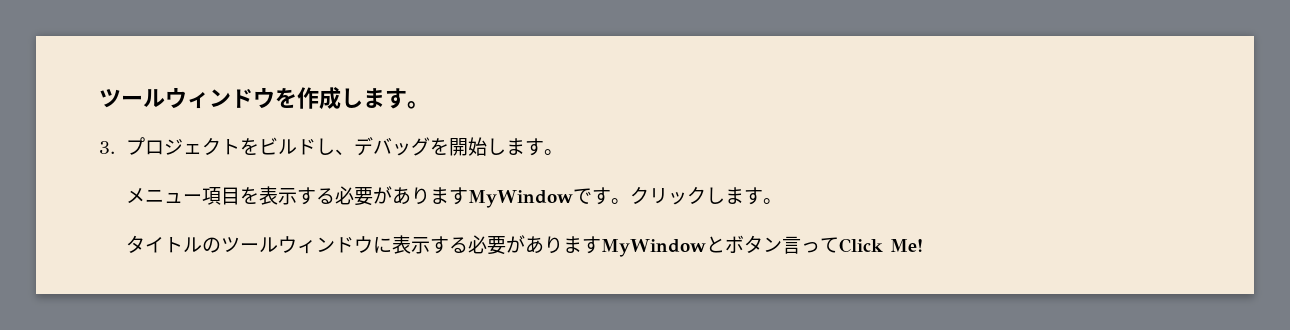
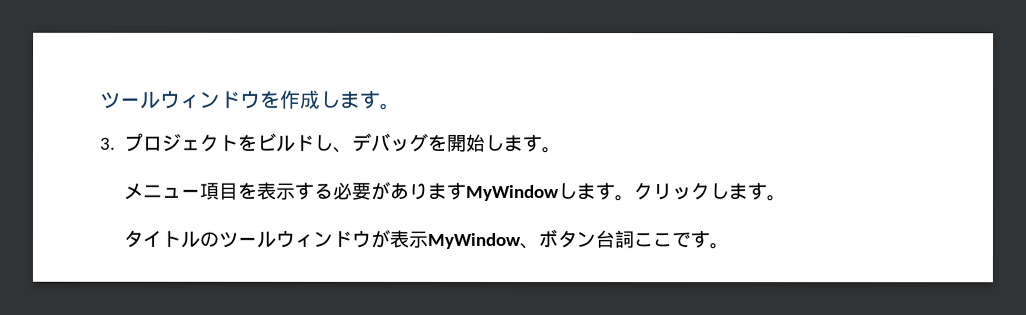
[572,188,592,204] で -> [557,183,597,201] しま
[372,235,923,257] に表示する必要がありますMyWindowとボタン言ってClick Me! -> [370,229,730,250] が表示MyWindow、ボタン台詞ここです。

